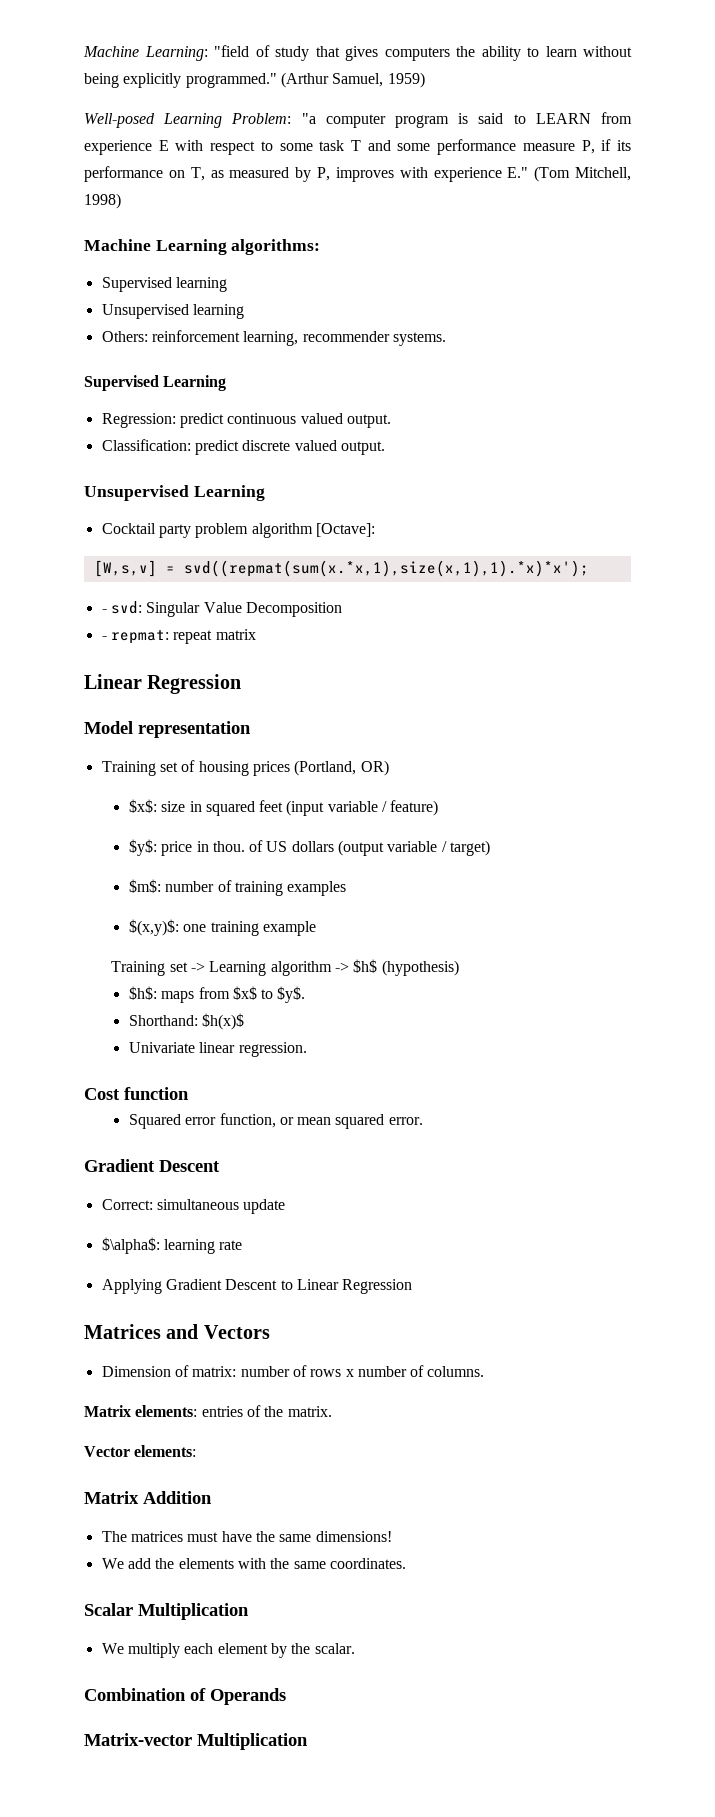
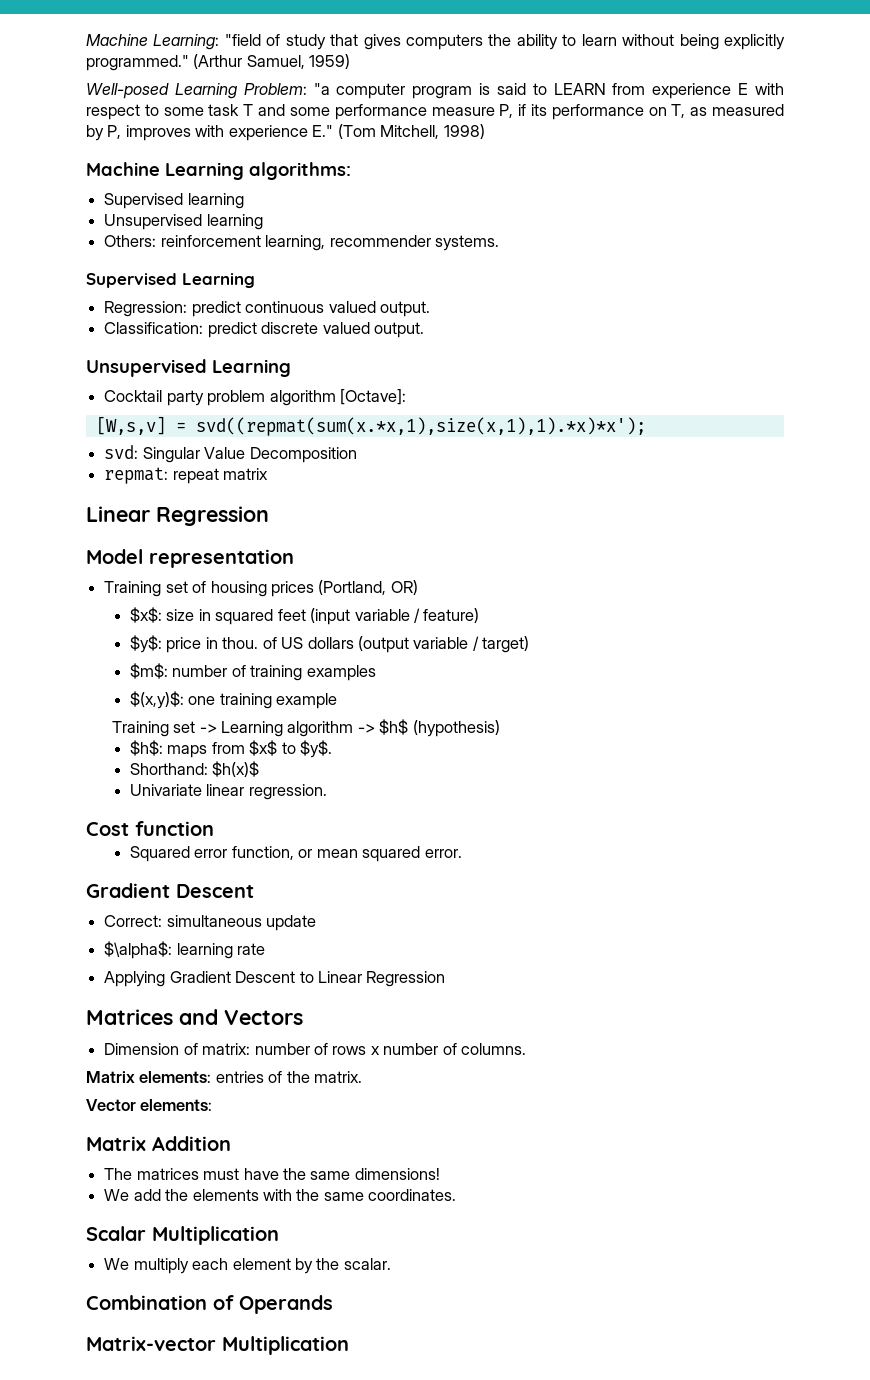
[101,609,107,613] - -> (646, 426) none
[101,636,107,640] - -> (357, 455) none

